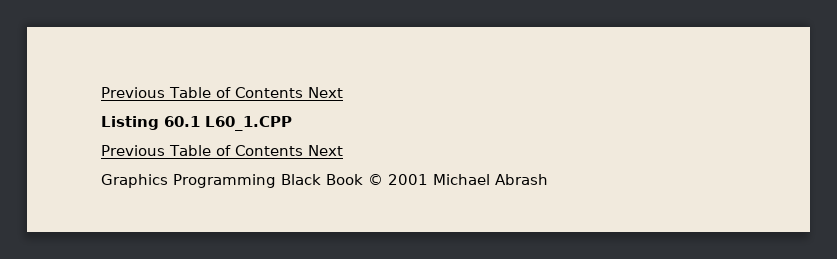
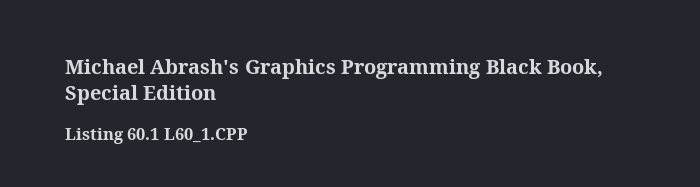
[101,87,343,98] [101,116,292,131] [101,145,343,156] [101,174,548,188] Previous Table of Contents Next // Listing 60.1 L60_1.CPP // Previous Table of Contents Next // Graphics Programming Black Book © 2001 Michael Abrash -> [65,59,603,79] [65,85,217,105] [65,128,248,144] Michael Abrash's Graphics Programming Black Book, Special Edition // Listing 60.1 L60_1.CPP

